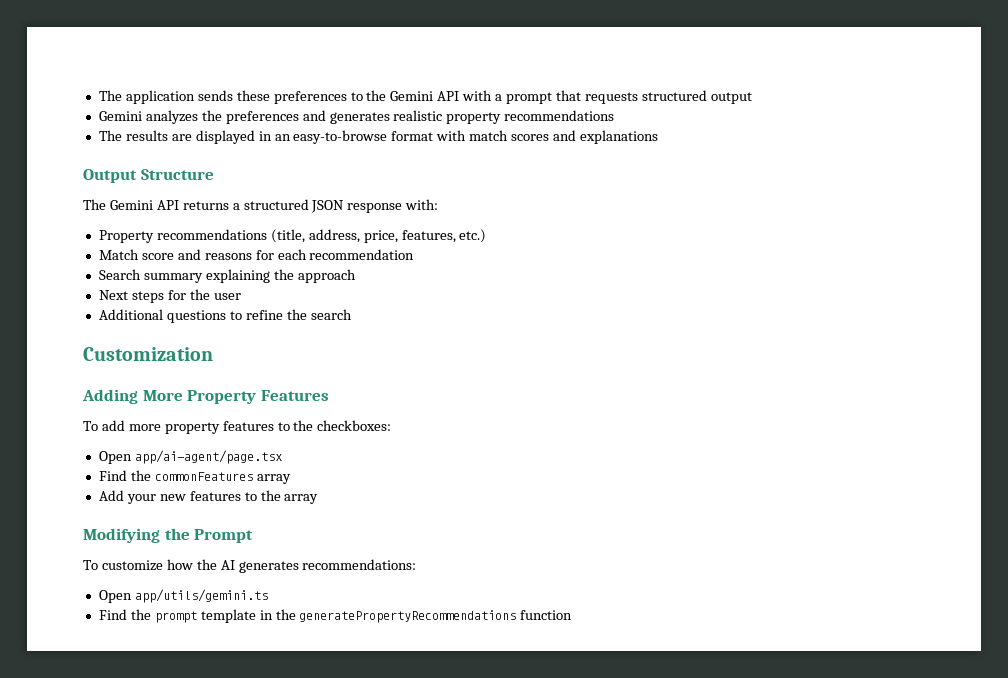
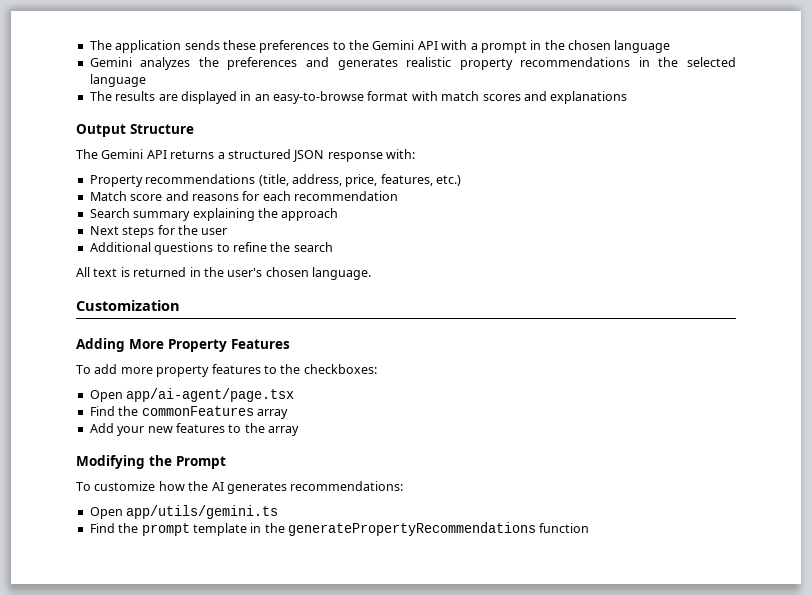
[555,90,752,104] that requests structured output -> [530,40,671,53] in the chosen language
(615, 115) none -> [638,57,737,67] [89,74,146,87] in the selected language
(352, 314) none -> [76,267,371,280] // All text is returned in the user's chosen language.

